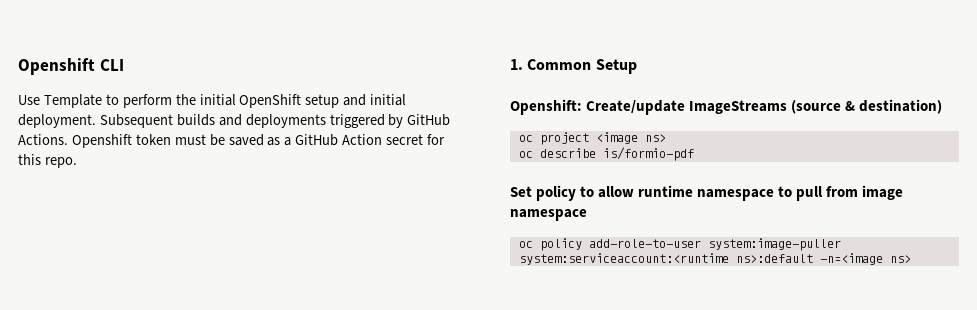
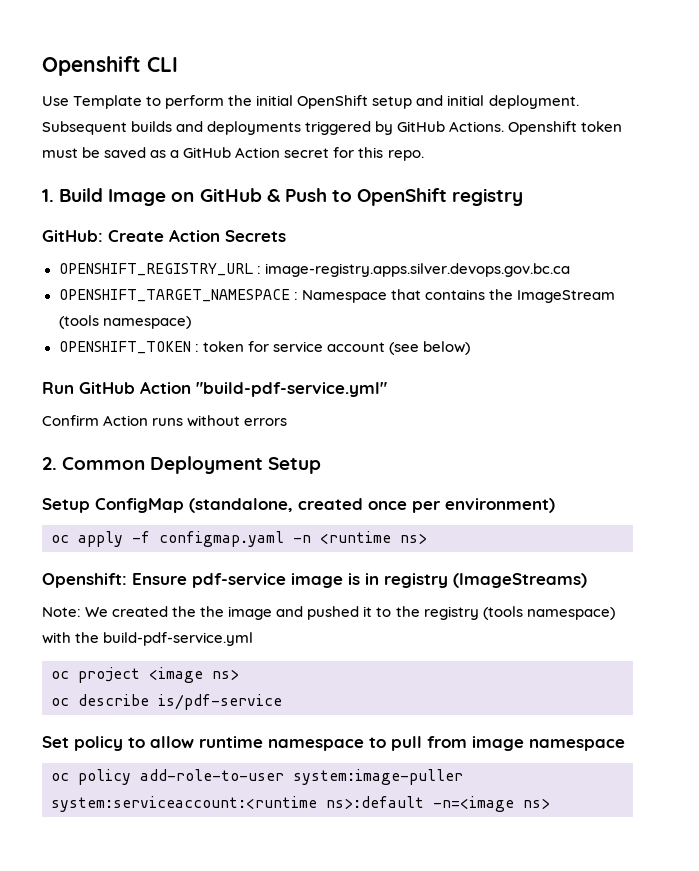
[527,59,637,74] [510,99,943,115] Common Setup // Openshift: Create/update ImageStreams (source & destination) -> [59,188,524,206] [42,229,286,242] [58,263,570,277] [58,289,615,303] [58,315,191,329] [58,341,470,355] [42,381,387,397] [42,415,288,427] [42,456,322,474] [42,498,555,513] [51,531,427,547] [42,573,587,588] [42,606,615,620] [42,632,254,646] Build Image on GitHub & Push to OpenShift registry // GitHub: Create Action Secrets // OPENSHIFT_REGISTRY_URL : image-registry.apps.silver.devops.gov.bc.ca // OPENSHIFT_TARGET_NAMESPACE : Namespace that contains the ImageStream (tools namespace) // OPENSHIFT_TOKEN : token for service account (see below) // Run GitHub Action "build-pdf-service.yml" // Confirm Action runs without errors // 2. Common Deployment Setup // Setup ConfigMap (standalone, created once per environment) // oc apply -f configmap.yaml -n <runtime ns> // Openshift: Ensure pdf-service image is in registry (ImageStreams) // Note: We created the the image and pushed it to the registry (tools namespace) with the build-pdf-service.yml
[602,147,694,161] is/formio-pdf -> [158,694,282,710] is/pdf-service

